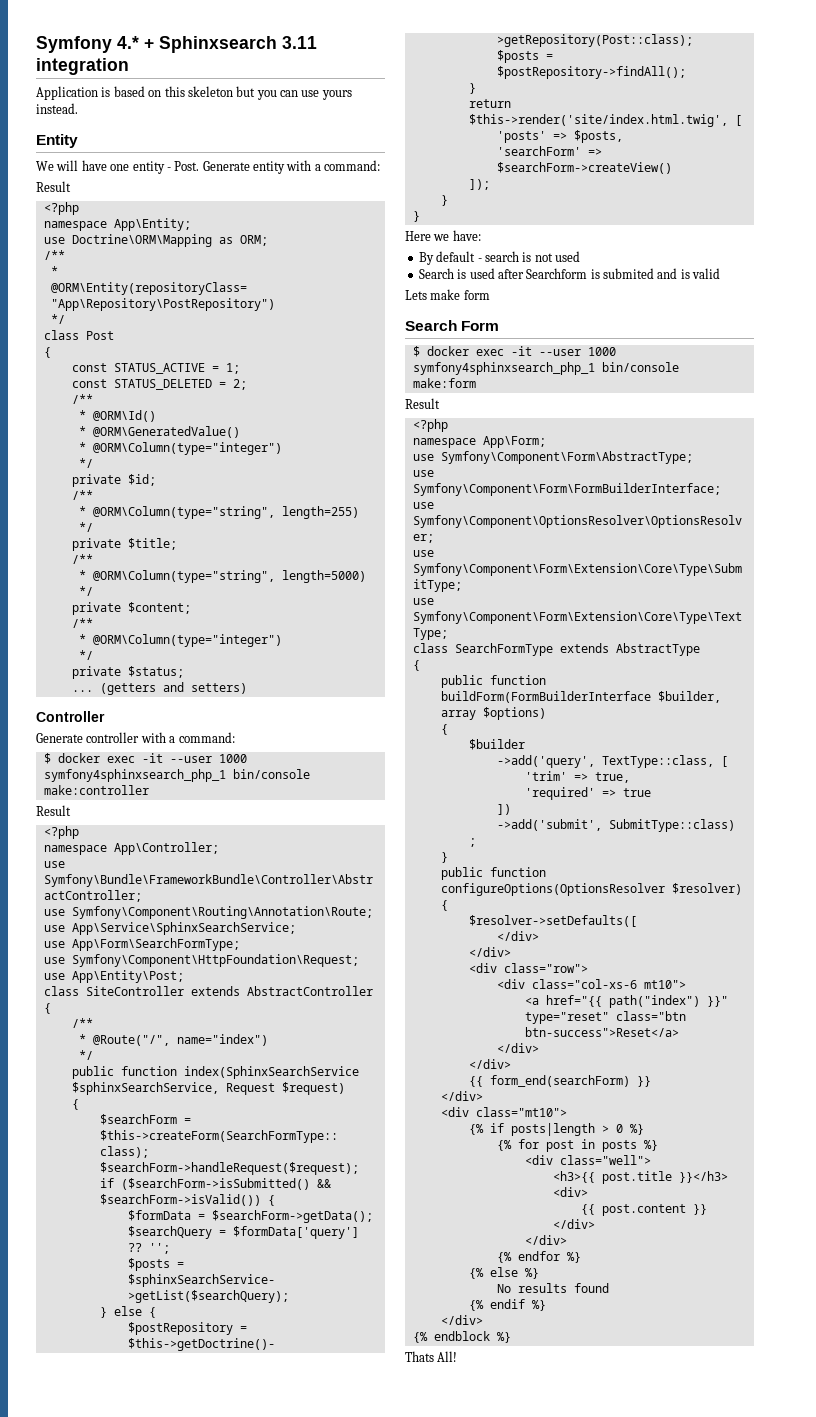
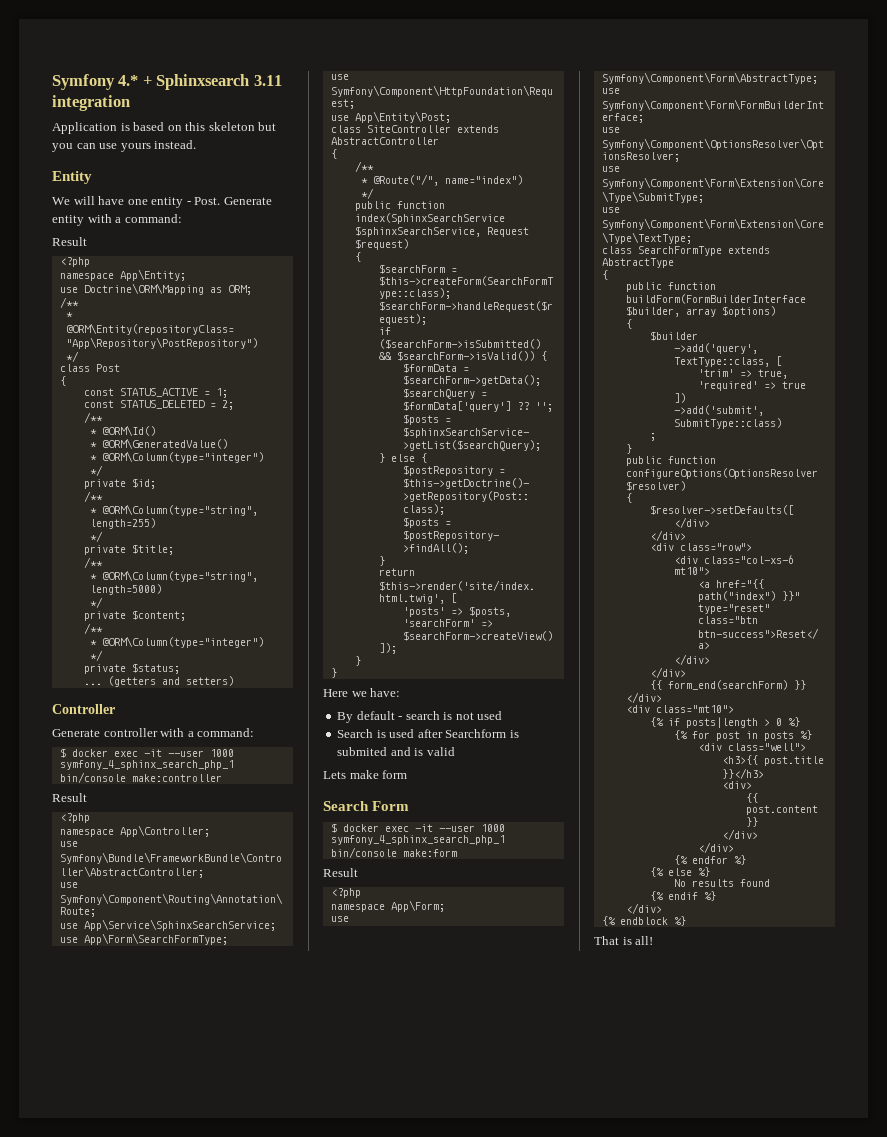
[43,769,226,782] symfony4sphinxsearch_php_1 -> [59,760,234,770] symfony_4_sphinx_search_php_1
[412,362,595,375] symfony4sphinxsearch_php_1 -> [330,835,505,845] symfony_4_sphinx_search_php_1
[405,1351,458,1362] Thats All! -> [594,936,654,945] That is all!

